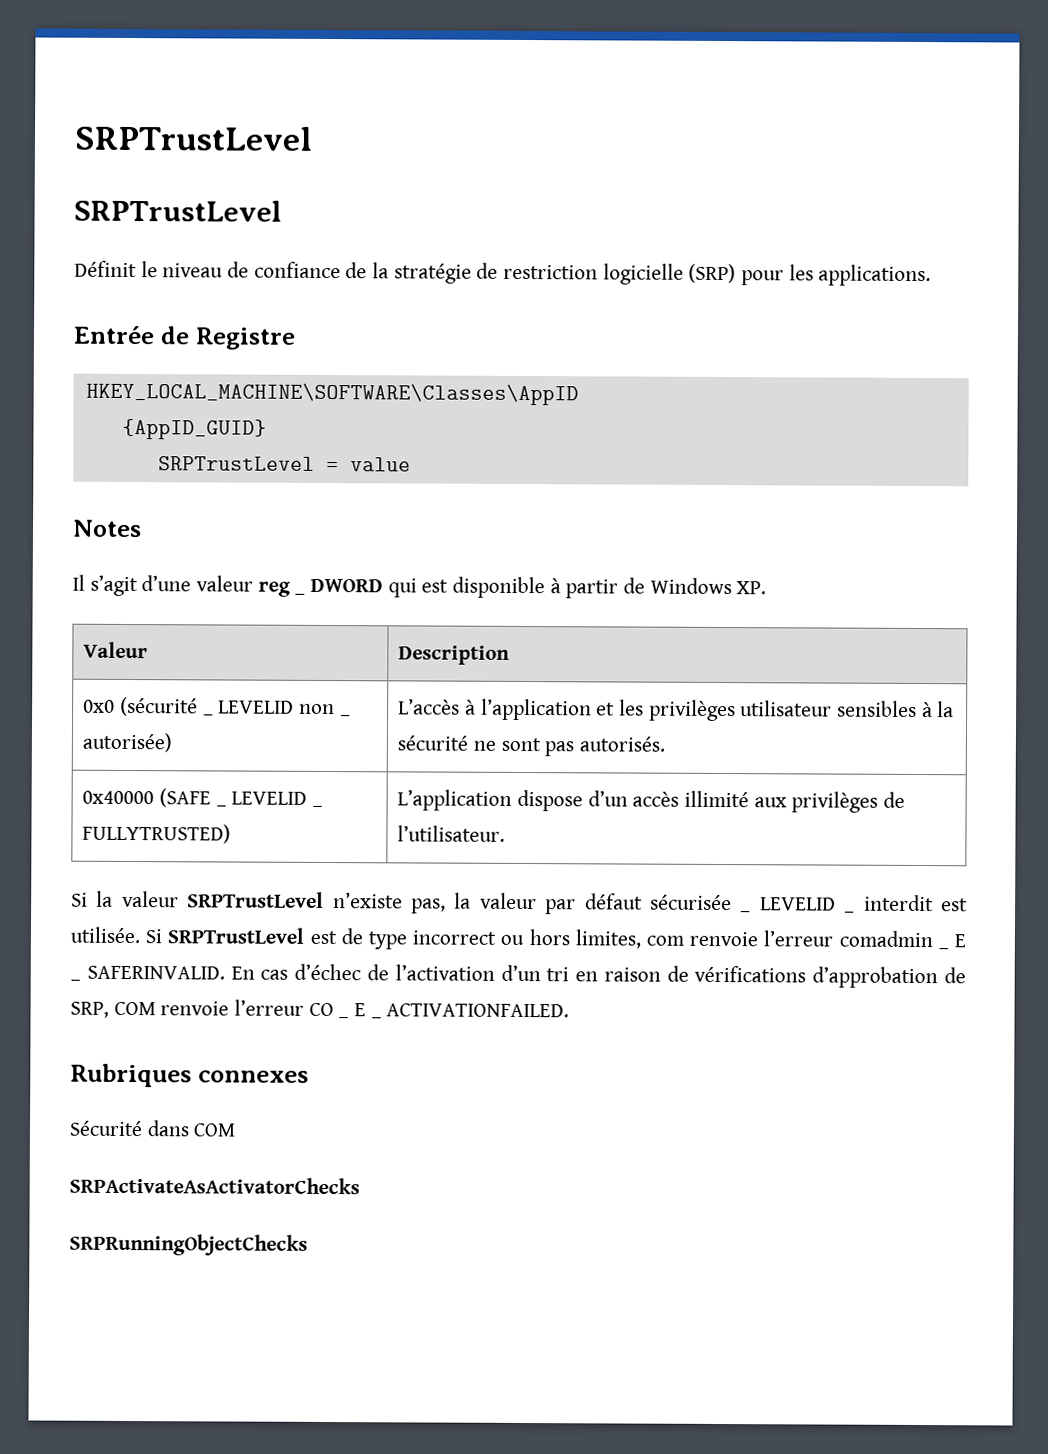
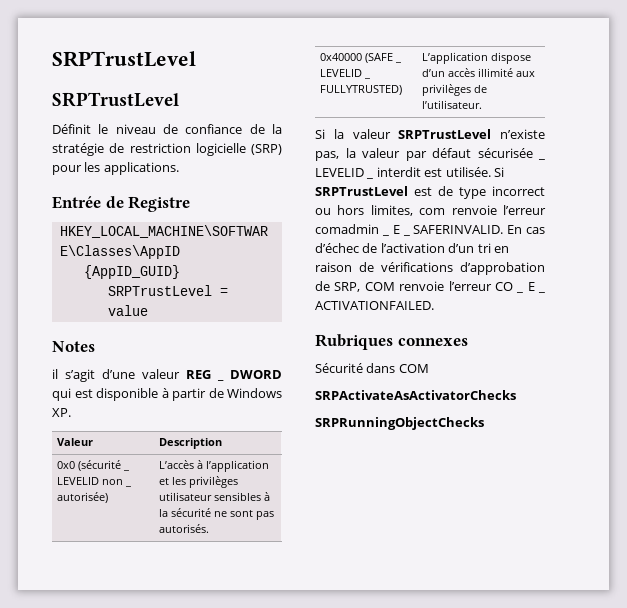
[72,574,85,591] Il -> [52,369,58,379] il
[257,581,291,597] reg -> [186,370,211,379] REG

